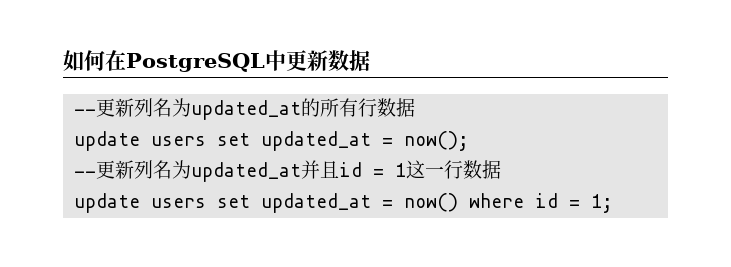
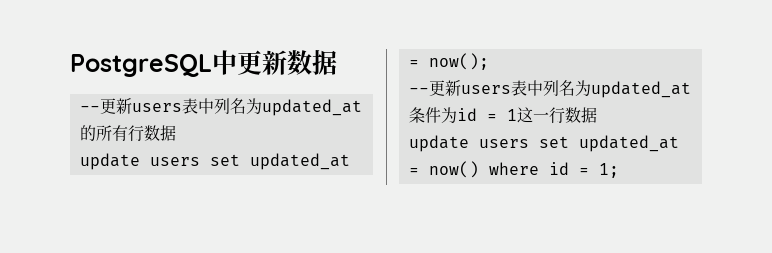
[63,50,126,71] 如何在 -> (70, 65) none
(134, 107) none -> [131,98,214,114] users表中
[133,160,339,182] 列名为updated_at并且 -> [460,80,691,98] [408,107,457,123] users表中列名为updated_at条件为

